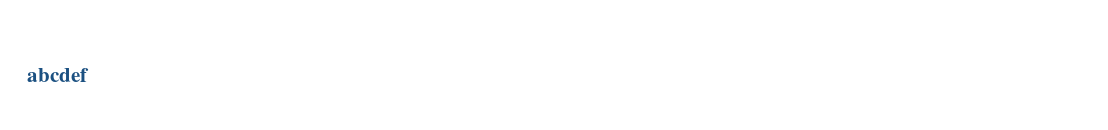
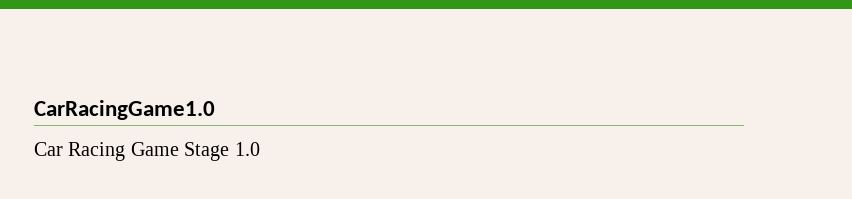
[27,68,89,82] abcdef -> [34,100,215,120] [34,142,260,161] CarRacingGame1.0 // Car Racing Game Stage 1.0

